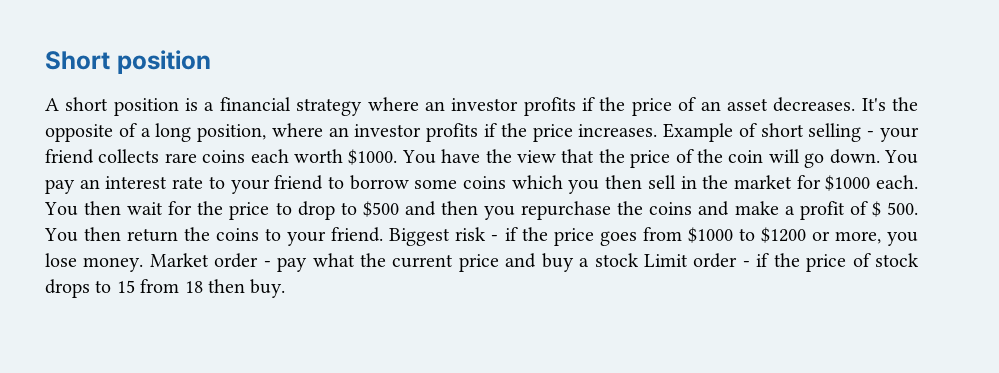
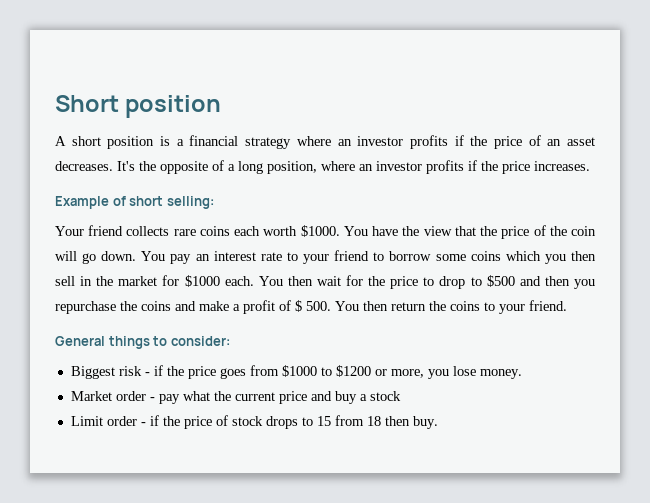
(658, 130) none -> (590, 166) //
[808,123,920,142] selling - your -> [166,196,214,209] [55,226,84,236] selling: // Your
(384, 234) none -> [55,336,230,349] // General things to consider: //
(144, 264) none -> (522, 374) //
(639, 260) none -> (401, 396) //

